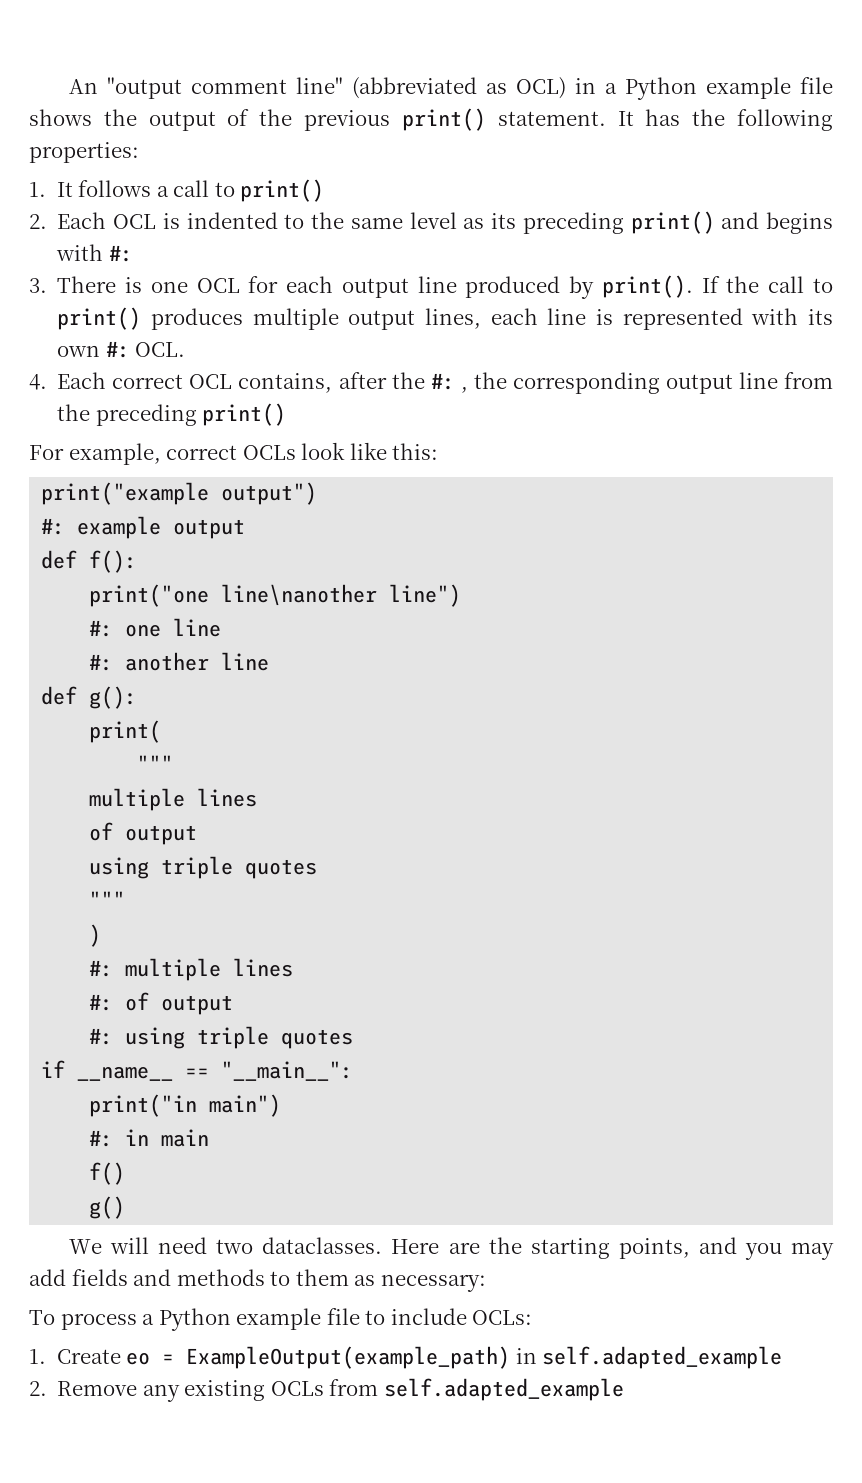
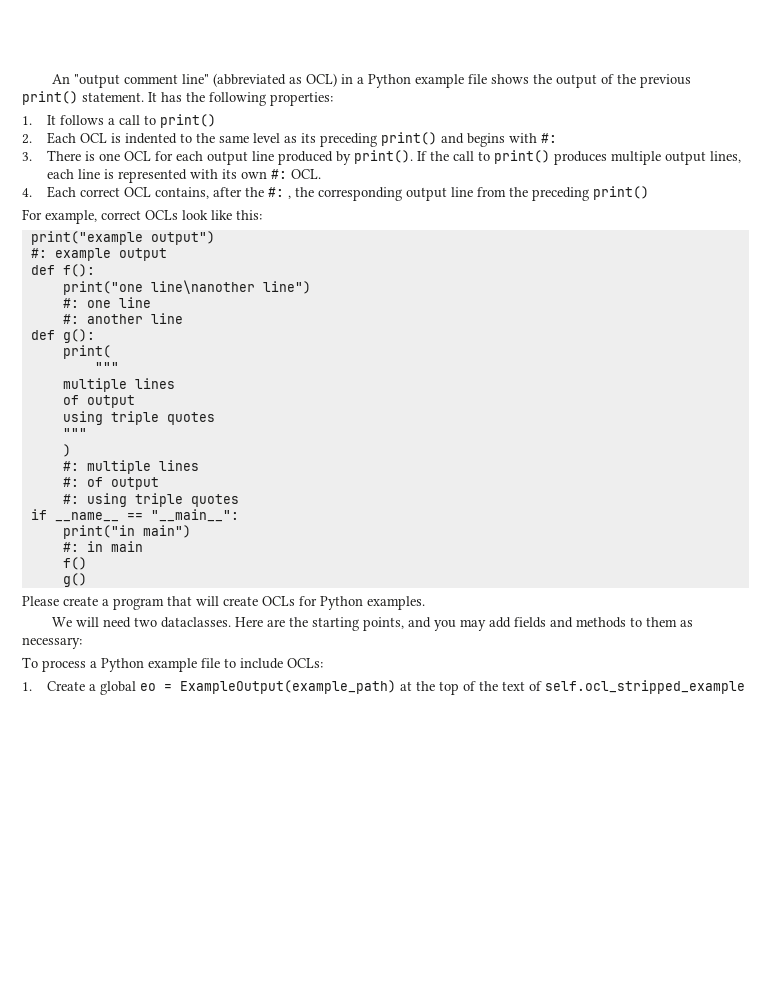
(126, 1207) none -> [22,596,425,610] // Please create a program that will create OCLs for Python examples.
(121, 1356) none -> [89,681,137,695] a global
[515,1346,783,1369] [29,1378,624,1402] in self.adapted_example // 2. Remove any existing OCLs from self.adapted_example -> [400,680,746,695] at the top of the text of self.ocl_stripped_example

